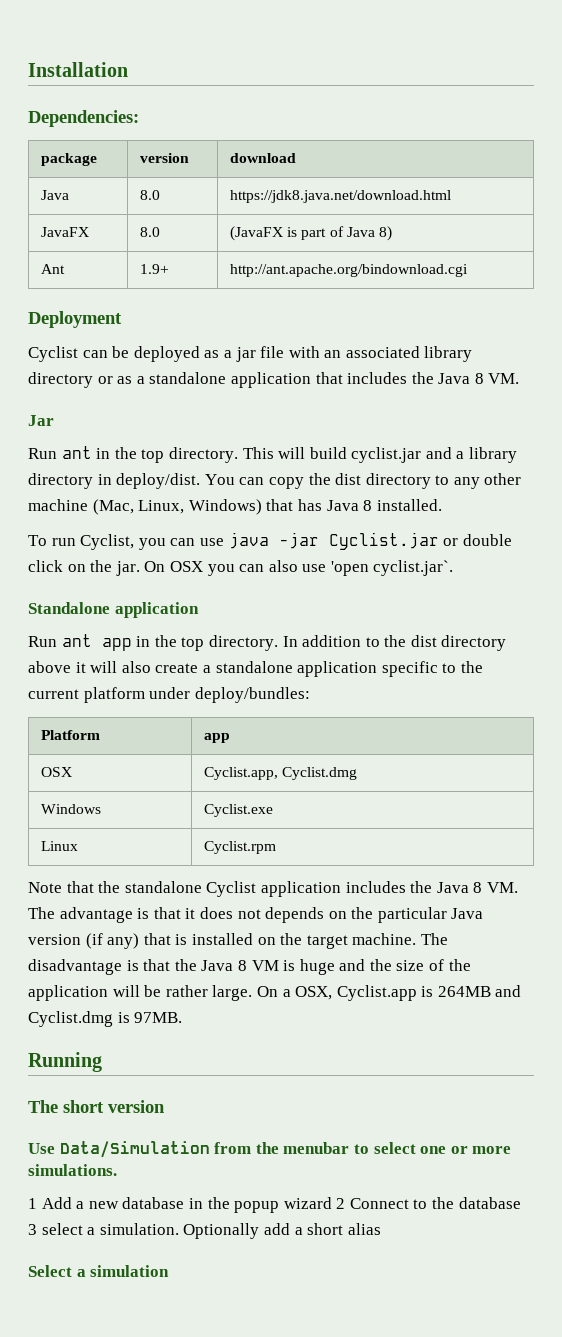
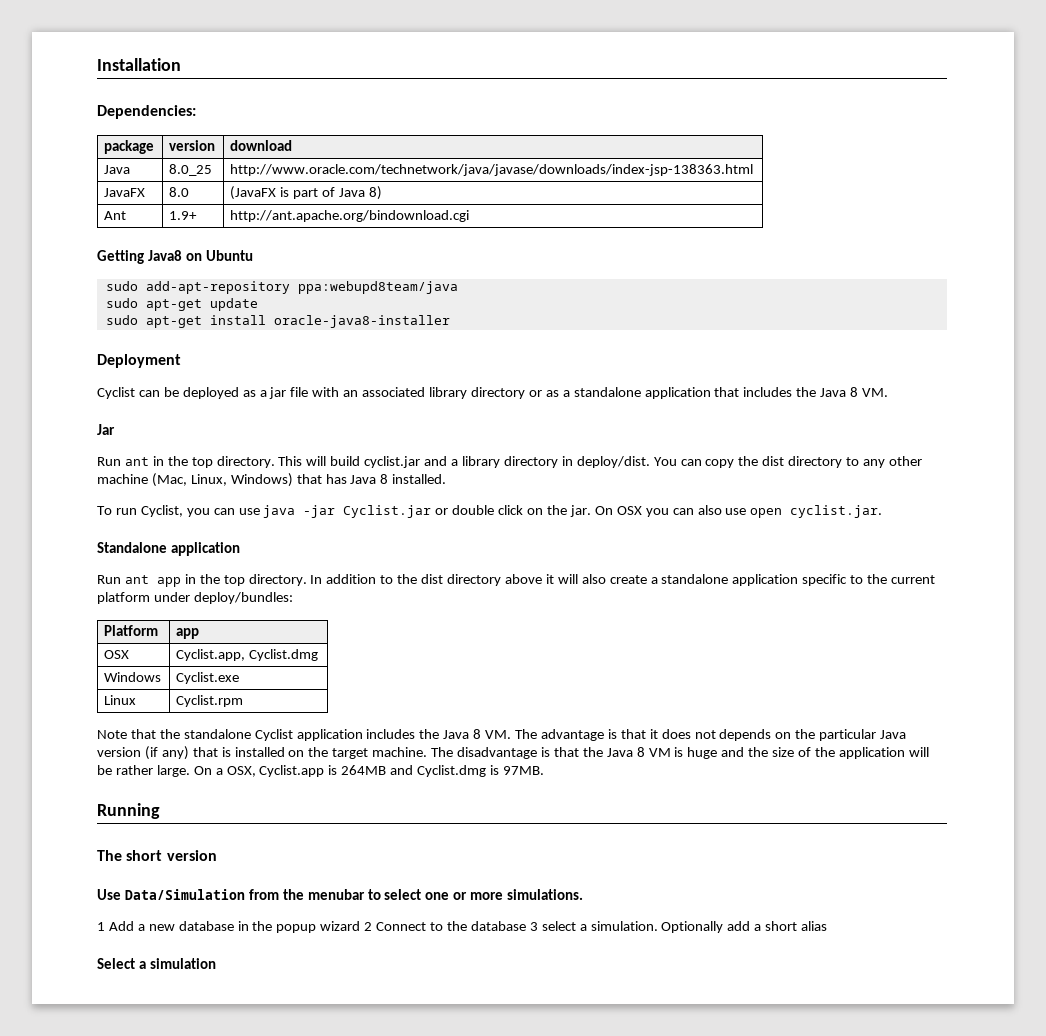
[139,190,160,200] [229,190,451,203] 8.0 | https://jdk8.java.net/download.html -> [169,164,213,176] [230,164,754,176] 8.0_25 | http://www.oracle.com/technetwork/java/javase/downloads/index-jsp-138363.html
(468, 270) none -> [97,250,253,264] [105,281,458,294] [105,298,258,311] [105,315,450,328] // Getting Java8 on Ubuntu // sudo add-apt-repository ppa:webupd8team/java // sudo apt-get update // sudo apt-get install oracle-java8-installer
[330,560,454,576] 'open cyclist.jar`. -> [750,505,883,518] open cyclist.jar.

